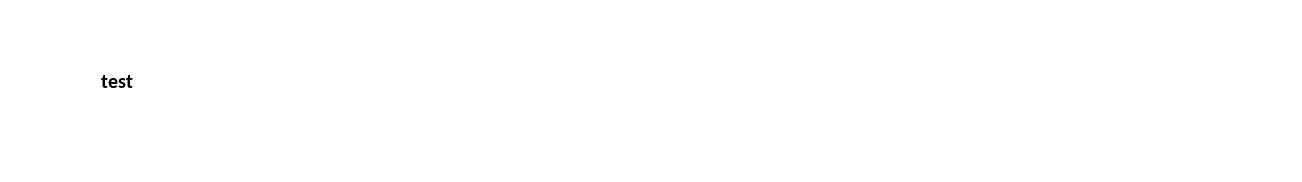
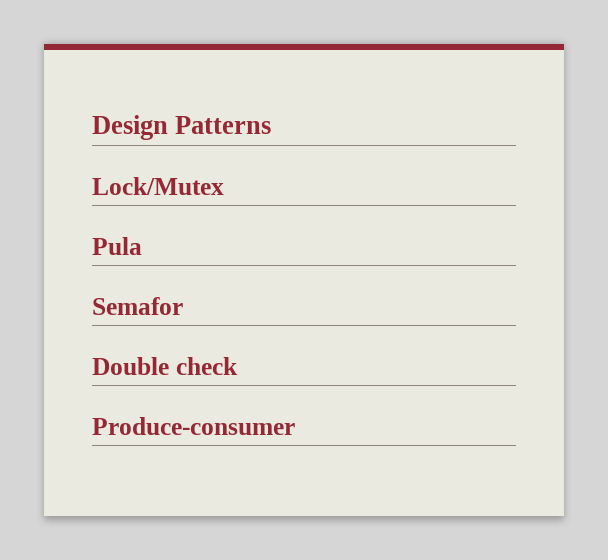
[101,75,133,88] test -> [92,115,272,140] [92,177,224,195] [92,237,142,255] [92,297,183,315] [92,357,238,375] [92,417,295,435] Design Patterns // Lock/Mutex // Pula // Semafor // Double check // Produce-consumer

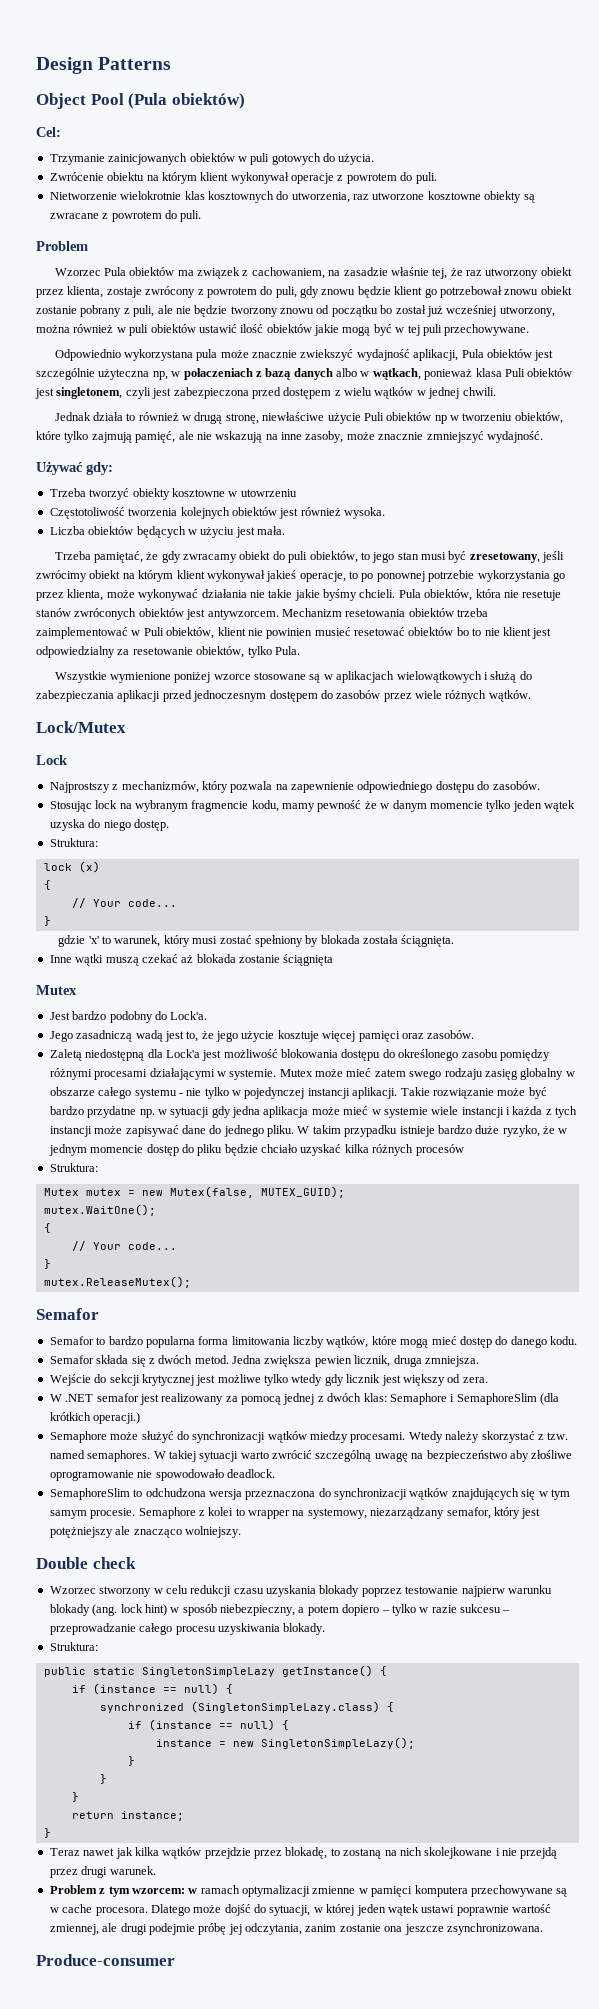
[92,177,224,195] [92,237,142,255] [92,297,183,315] [92,357,238,375] Lock/Mutex // Pula // Semafor // Double check -> [36,93,245,109] [36,127,61,137] [49,153,375,165] [49,172,437,184] [49,191,535,203] [49,210,202,222] [36,241,88,251] [54,267,572,279] [36,286,572,298] [36,305,555,317] [36,324,530,336] [54,349,554,361] [36,368,573,380] [35,387,496,399] [54,412,563,424] [36,431,543,443] [36,461,113,475] [49,488,297,500] [49,507,385,519] [49,526,285,538] [54,551,565,563] [36,570,565,582] [36,589,562,601] [36,608,488,620] [36,627,552,639] [36,646,300,658] [54,671,532,683] [36,690,531,702] [36,721,126,733] [36,755,68,765] [49,781,540,793] [49,800,575,812] [49,819,169,831] [49,838,98,847] [43,861,100,873] [43,880,51,890] [71,898,177,908] [43,916,51,926] [58,935,455,947] [49,954,334,966] [36,985,77,995] [49,1011,208,1023] [49,1030,475,1042] [49,1049,550,1061] [49,1068,575,1080] [49,1087,547,1099] [49,1106,578,1118] [49,1125,568,1137] [48,1144,464,1156] [49,1163,98,1172] [43,1186,345,1198] [43,1204,156,1216] [43,1223,51,1233] [71,1241,177,1251] [43,1259,51,1269] [43,1276,191,1288] [36,1308,99,1320] [49,1336,577,1348] [49,1355,479,1367] [49,1374,488,1386] [49,1393,559,1405] [49,1412,141,1424] [49,1431,569,1443] [49,1450,573,1462] [49,1469,275,1481] [49,1488,570,1500] [49,1507,541,1519] [49,1526,241,1538] [36,1557,136,1569] [49,1585,552,1597] [49,1604,511,1616] [49,1623,326,1635] [49,1642,98,1651] [43,1665,387,1677] [71,1683,233,1695] [99,1701,394,1713] [127,1719,289,1731] [155,1737,415,1749] [127,1756,135,1766] [99,1774,107,1784] [71,1792,79,1802] [71,1811,184,1821] [43,1828,51,1838] [49,1847,558,1859] [49,1866,156,1878] [49,1885,568,1897] [49,1904,551,1916] [49,1923,543,1935] Object Pool (Pula obiektów) // Cel: // Trzymanie zainicjowanych obiektów w puli gotowych do użycia. // Zwrócenie obiektu na którym klient wykonywał operacje z powrotem do puli. // Nietworzenie wielokrotnie klas kosztownych do utworzenia, raz utworzone kosztowne obiekty są zwracane z powrotem do puli. // Problem // Wzorzec Pula obiektów ma związek z cachowaniem, na zasadzie właśnie tej, że raz utworzony obiekt przez klienta, zostaje zwrócony z powrotem do puli, gdy znowu będzie klient go potrzebował znowu obiekt zostanie pobrany z puli, ale nie będzie tworzony znowu od początku bo został już wcześniej utworzony, można również w puli obiektów ustawić ilość obiektów jakie mogą być w tej puli przechowywane. // Odpowiednio wykorzystana pula może znacznie zwiekszyć wydajność aplikacji, Pula obiektów jest szczególnie użyteczna np, w połaczeniach z bazą danych albo w wątkach, ponieważ klasa Puli obiektów jest singletonem, czyli jest zabezpieczona przed dostępem z wielu wątków w jednej chwili. // Jednak działa to również w drugą stronę, niewłaściwe użycie Puli obiektów np w tworzeniu obiektów, które tylko zajmują pamięć, ale nie wskazują na inne zasoby, może znacznie zmniejszyć wydajność. // Używać gdy: // Trzeba tworzyć obiekty kosztowne w utowrzeniu // Częstotoliwość tworzenia kolejnych obiektów jest również wysoka. // Liczba obiektów będących w użyciu jest mała. // Trzeba pamiętać, że gdy zwracamy obiekt do puli obiektów, to jego stan musi być zresetowany, jeśli zwrócimy obiekt na którym klient wykonywał jakieś operacje, to po ponownej potrzebie wykorzystania go przez klienta, może wykonywać działania nie takie jakie byśmy chcieli. Pula obiektów, która nie resetuje stanów zwróconych obiektów jest antywzorcem. Mechanizm resetowania obiektów trzeba zaimplementować w Puli obiektów, klient nie powinien musieć resetować obiektów bo to nie klient jest odpowiedzialny za resetowanie obiektów, tylko Pula. // Wszystkie wymienione poniżej wzorce stosowane są w aplikacjach wielowątkowych i służą do zabezpieczania aplikacji przed jednoczesnym dostępem do zasobów przez wiele różnych wątków. // Lock/Mutex // Lock // Najprostszy z mechanizmów, który pozwala na zapewnienie odpowiedniego dostępu do zasobów. // Stosując lock na wybranym fragmencie kodu, mamy pewność że w danym momencie tylko jeden wątek uzyska do niego dostęp. // Struktura: // lock (x) // { // // Your code... // } // gdzie 'x' to warunek, który musi zostać spełniony by blokada została ściągnięta. // Inne wątki muszą czekać aż blokada zostanie ściągnięta // Mutex // Jest bardzo podobny do Lock'a. // Jego zasadniczą wadą jest to, że jego użycie kosztuje więcej pamięci oraz zasobów. // Zaletą niedostępną dla Lock'a jest możliwość blokowania dostępu do określonego zasobu pomiędzy różnymi procesami działającymi w systemie. Mutex może mieć zatem swego rodzaju zasięg globalny w obszarze całego systemu - nie tylko w pojedynczej instancji aplikacji. Takie rozwiązanie może być bardzo przydatne np. w sytuacji gdy jedna aplikacja może mieć w systemie wiele instancji i każda z tych instancji może zapisywać dane do jednego pliku. W takim przypadku istnieje bardzo duże ryzyko, że w jednym momencie dostęp do pliku będzie chciało uzyskać kilka różnych procesów // Struktura: // Mutex mutex = new Mutex(false, MUTEX_GUID); // mutex.WaitOne(); // { // // Your code... // } // mutex.ReleaseMutex(); // Semafor // Semafor to bardzo popularna forma limitowania liczby wątków, które mogą mieć dostęp do danego kodu. // Semafor składa się z dwóch metod. Jedna zwiększa pewien licznik, druga zmniejsza. // Wejście do sekcji krytycznej jest możliwe tylko wtedy gdy licznik jest większy od zera. // W .NET semafor jest realizowany za pomocą jednej z dwóch klas: Semaphore i SemaphoreSlim (dla krótkich operacji.) // Semaphore może służyć do synchronizacji wątków miedzy procesami. Wtedy należy skorzystać z tzw. named semaphores. W takiej sytuacji warto zwrócić szczególną uwagę na bezpieczeństwo aby złośliwe oprogramowanie nie spowodowało deadlock. // SemaphoreSlim to odchudzona wersja przeznaczona do synchronizacji wątków znajdujących się w tym samym procesie. Semaphore z kolei to wrapper na systemowy, niezarządzany semafor, który jest potężniejszy ale znacząco wolniejszy. // Double check // Wzorzec stworzony w celu redukcji czasu uzyskania blokady poprzez testowanie najpierw warunku blokady (ang. lock hint) w sposób niebezpieczny, a potem dopiero – tylko w razie sukcesu – przeprowadzanie całego procesu uzyskiwania blokady. // Struktura: // public static SingletonSimpleLazy getInstance() { // if (instance == null) { // synchronized (SingletonSimpleLazy.class) { // if (instance == null) { // instance = new SingletonSimpleLazy(); // } // } // } // return instance; // } // Teraz nawet jak kilka wątków przejdzie przez blokadę, to zostaną na nich skolejkowane i nie przejdą przez drugi warunek. // Problem z tym wzorcem: w ramach optymalizacji zmienne w pamięci komputera przechowywane są w cache procesora. Dlatego może dojść do sytuacji, w której jeden wątek ustawi poprawnie wartość zmiennej, ale drugi podejmie próbę jej odczytania, zanim zostanie ona jeszcze zsynchronizowana.

